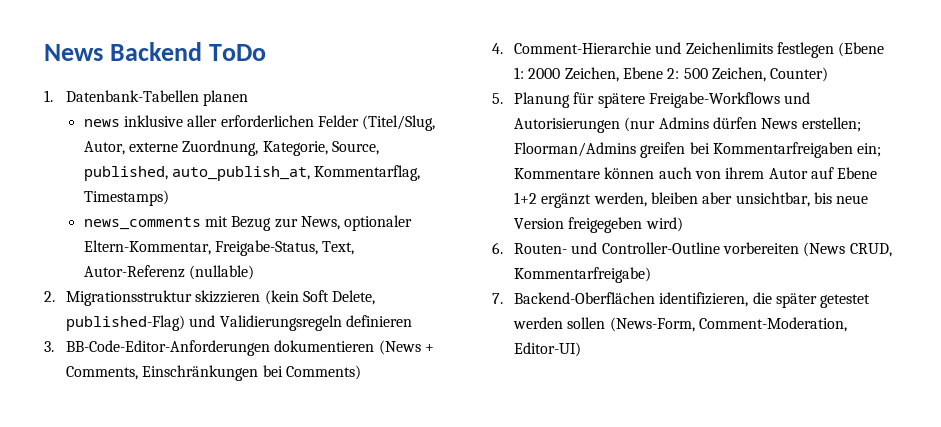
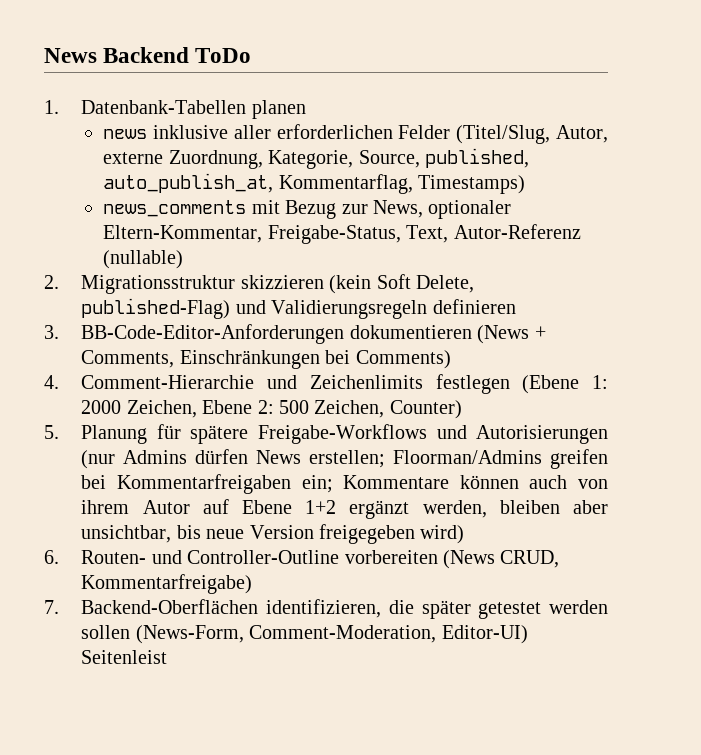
(582, 349) none -> [81,650,168,664] Seitenleist

